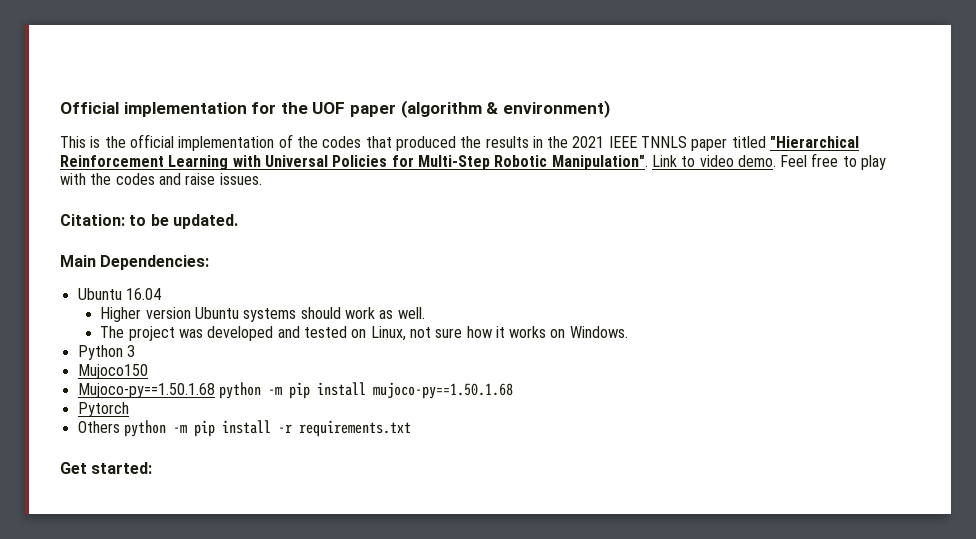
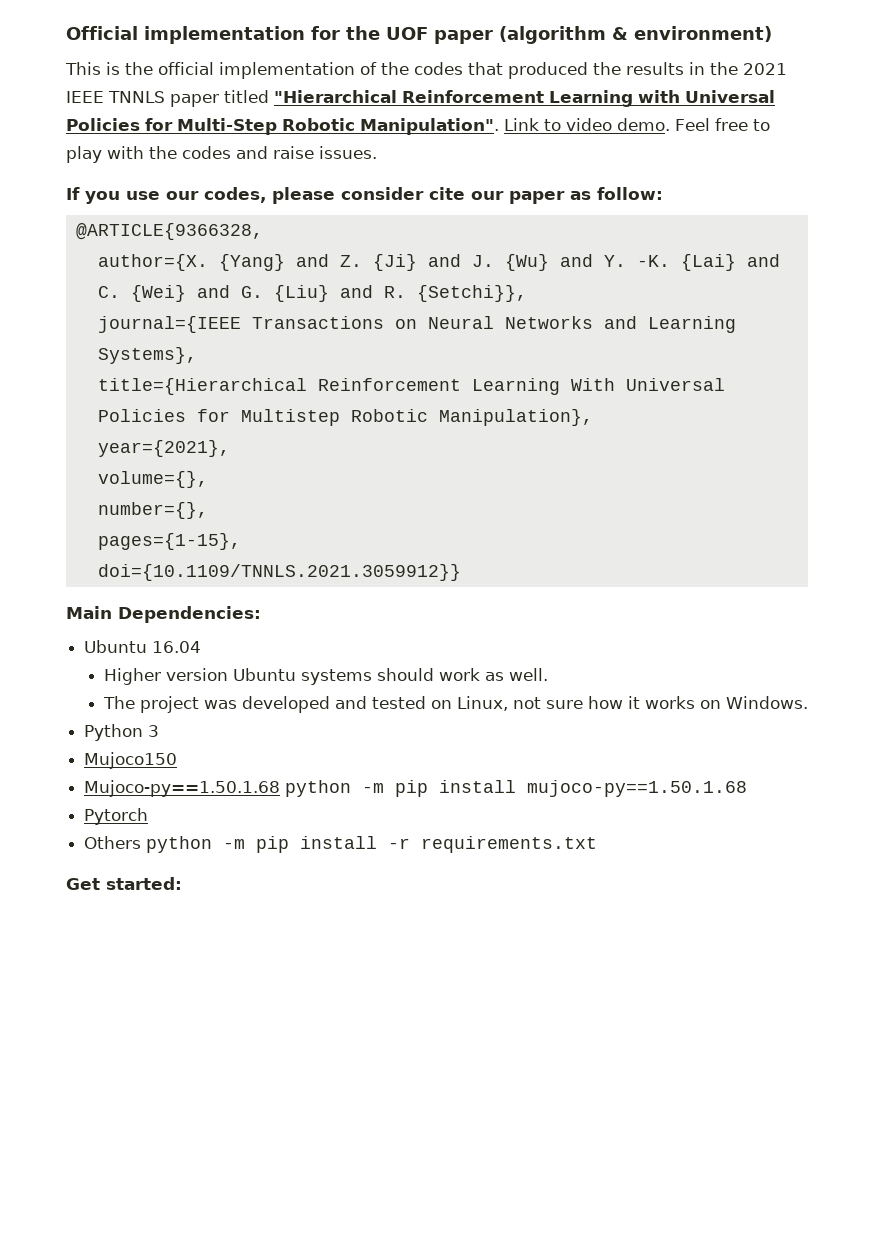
[60,214,238,229] Citation: to be updated. -> [66,187,663,204] [75,223,263,240] [97,254,780,271] [97,285,527,302] [97,316,736,333] [97,347,197,364] [97,378,725,395] [97,409,593,426] [97,440,230,457] [97,471,208,488] [97,502,208,519] [97,533,241,550] [97,564,461,581] If you use our codes, please consider cite our paper as follow: // @ARTICLE{9366328, // author={X. {Yang} and Z. {Ji} and J. {Wu} and Y. -K. {Lai} and C. {Wei} and G. {Liu} and R. {Setchi}}, // journal={IEEE Transactions on Neural Networks and Learning Systems}, // title={Hierarchical Reinforcement Learning With Universal Policies for Multistep Robotic Manipulation}, // year={2021}, // volume={}, // number={}, // pages={1-15}, // doi={10.1109/TNNLS.2021.3059912}}

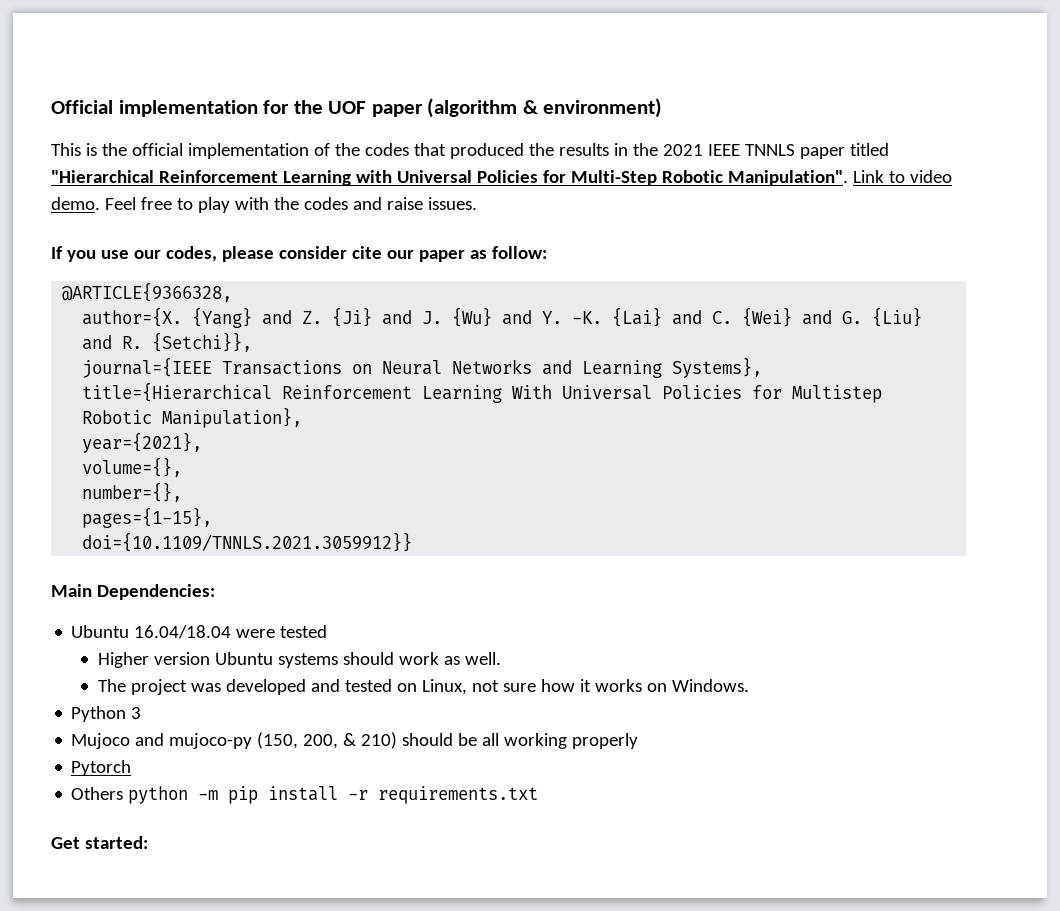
[152,641,202,653] 16.04 -> [134,625,328,639] 16.04/18.04 were tested
[84,752,178,769] [84,780,748,797] Mujoco150 // Mujoco-py==1.50.1.68 python -m pip install mujoco-py==1.50.1.68 -> [71,732,639,749] Mujoco and mujoco-py (150, 200, & 210) should be all working properly

